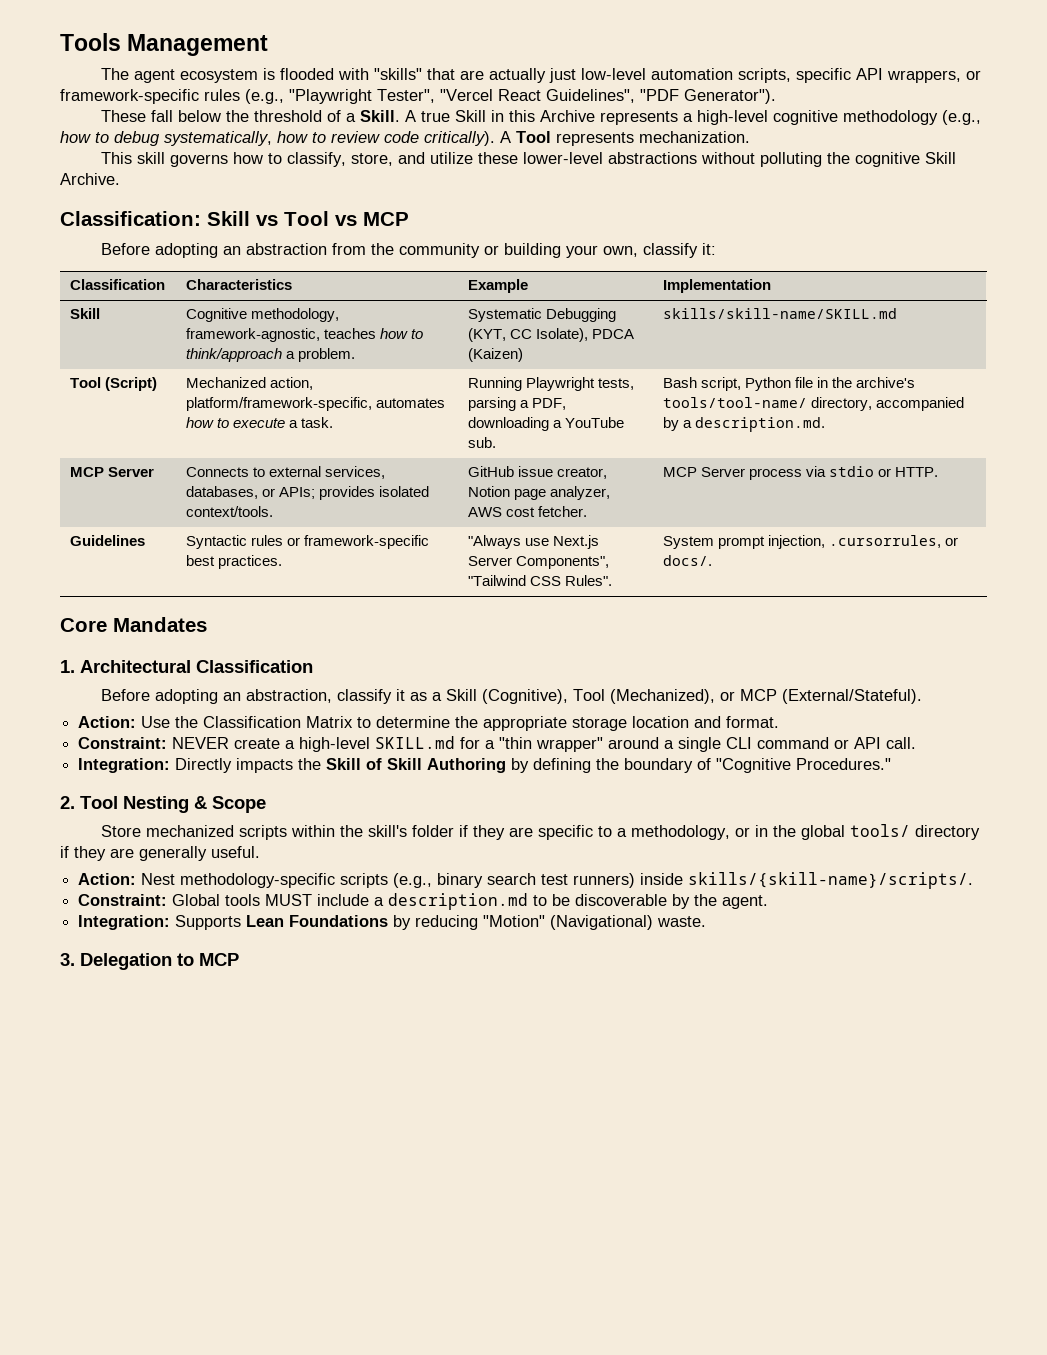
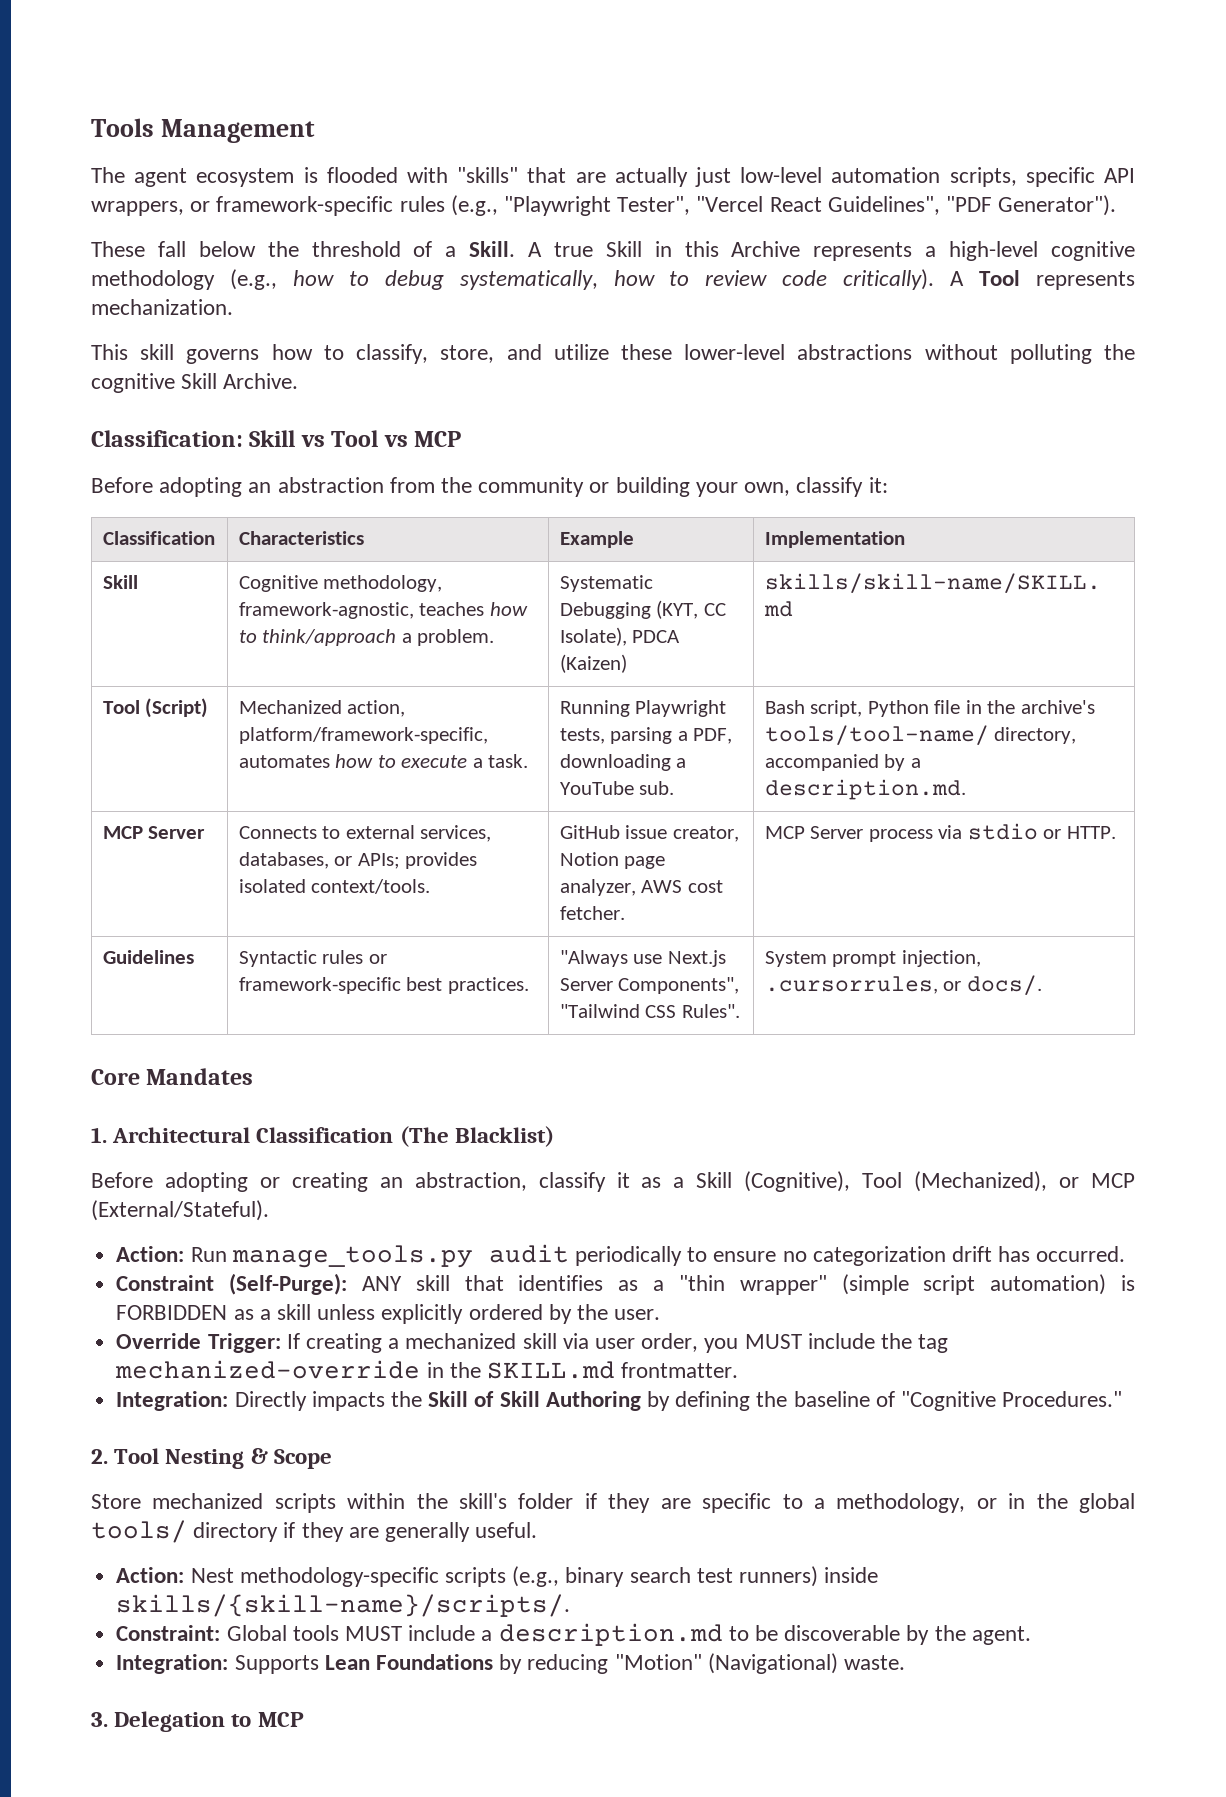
[101,689,219,704] // Before adopting -> [399,1126,554,1147] [91,1172,368,1192] (The Blacklist) // Before adopting or creating
[141,716,780,731] [78,736,917,752] Use the Classification Matrix to determine the appropriate storage location and format. // Constraint: NEVER create a high-level SKILL.md for a "thin wrapper" around a single CLI command or API call. -> [190,1244,1126,1268] [116,1273,1135,1295] [116,1304,661,1324] [116,1333,949,1353] [115,1360,739,1379] Run manage_tools.py audit periodically to ensure no categorization drift has occurred. // Constraint (Self-Purge): ANY skill that identifies as a "thin wrapper" (simple script automation) is FORBIDDEN as a skill unless explicitly ordered by the user. // Override Trigger: If creating a mechanized skill via user order, you MUST include the tag mechanized-override in the SKILL.md frontmatter.
[624,758,694,773] boundary -> [793,1391,870,1407] baseline

